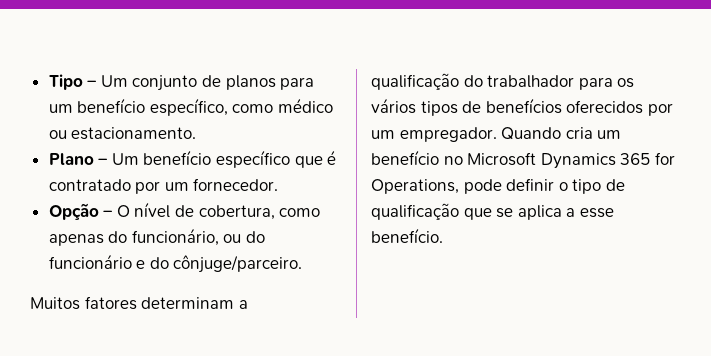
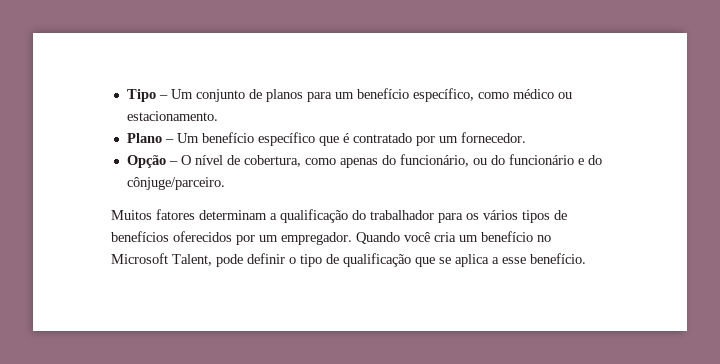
(562, 133) none -> [404,232,430,242] você
[540,152,675,169] [371,179,459,194] Dynamics 365 for Operations, -> [172,254,212,266] Talent,

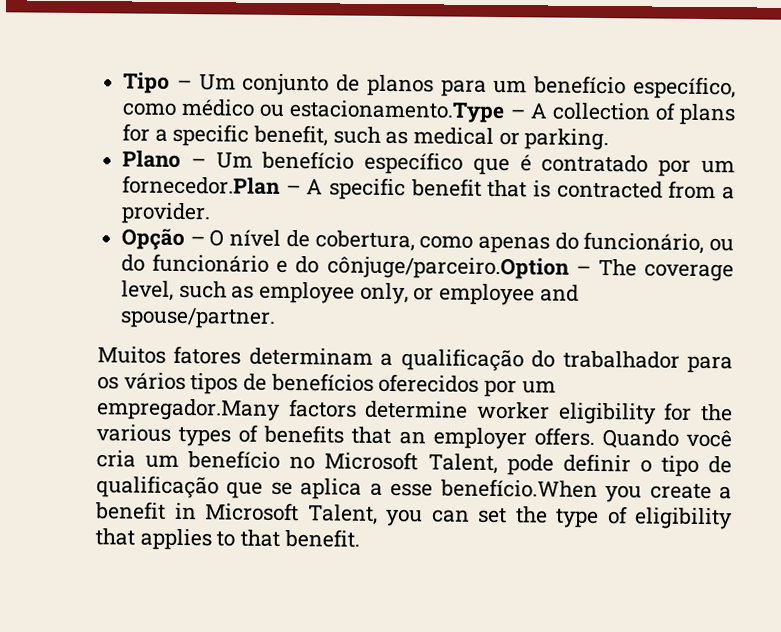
[126,111,218,121] estacionamento. -> [289,100,736,126] [122,123,610,151] estacionamento.Type – A collection of plans for a specific benefit, such as medical or parking.
[460,132,526,143] fornecedor. -> [122,175,736,201] [121,202,212,225] fornecedor.Plan – A specific benefit that is contracted from a provider.
[126,177,225,190] cônjuge/parceiro. -> [326,256,734,282] [121,280,579,306] [120,307,277,329] cônjuge/parceiro.Option – The coverage level, such as employee only, or employee and spouse/partner.
[281,232,352,245] empregador. -> [96,398,733,425] [96,424,595,450] empregador.Many factors determine worker eligibility for the various types of benefits that an employer offers.
[530,253,586,264] benefício. -> [439,478,733,503] [95,501,733,530] [95,528,360,551] benefício.When you create a benefit in Microsoft Talent, you can set the type of eligibility that applies to that benefit.

